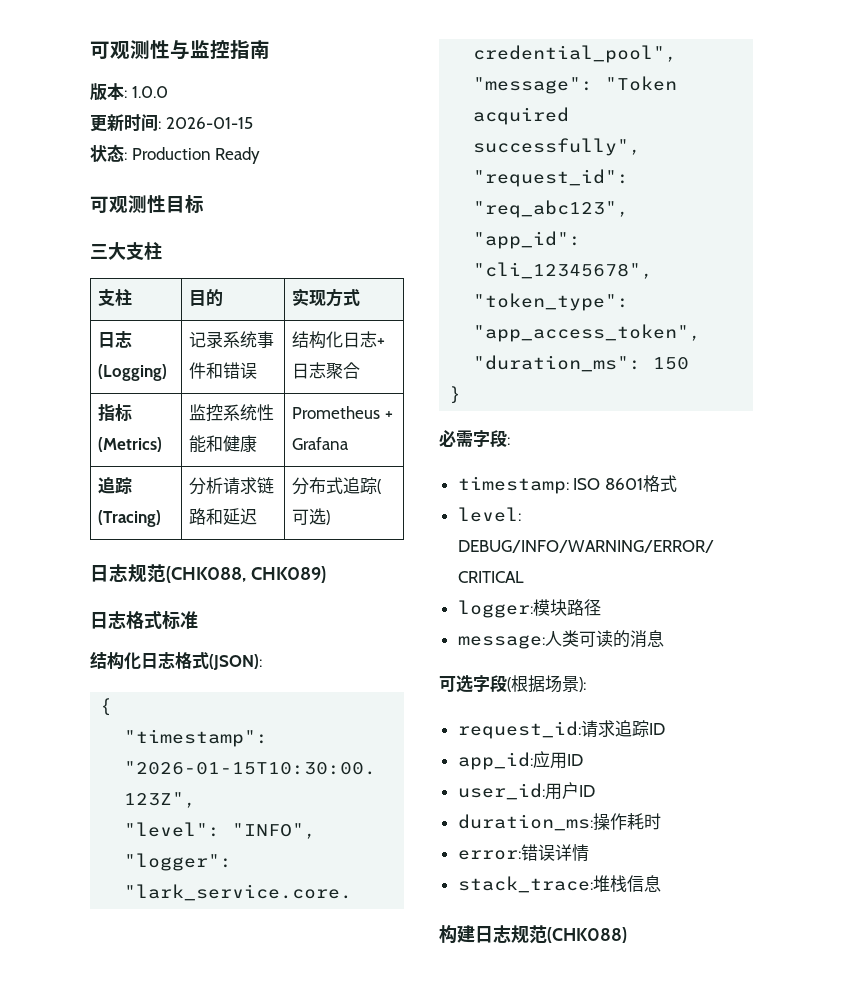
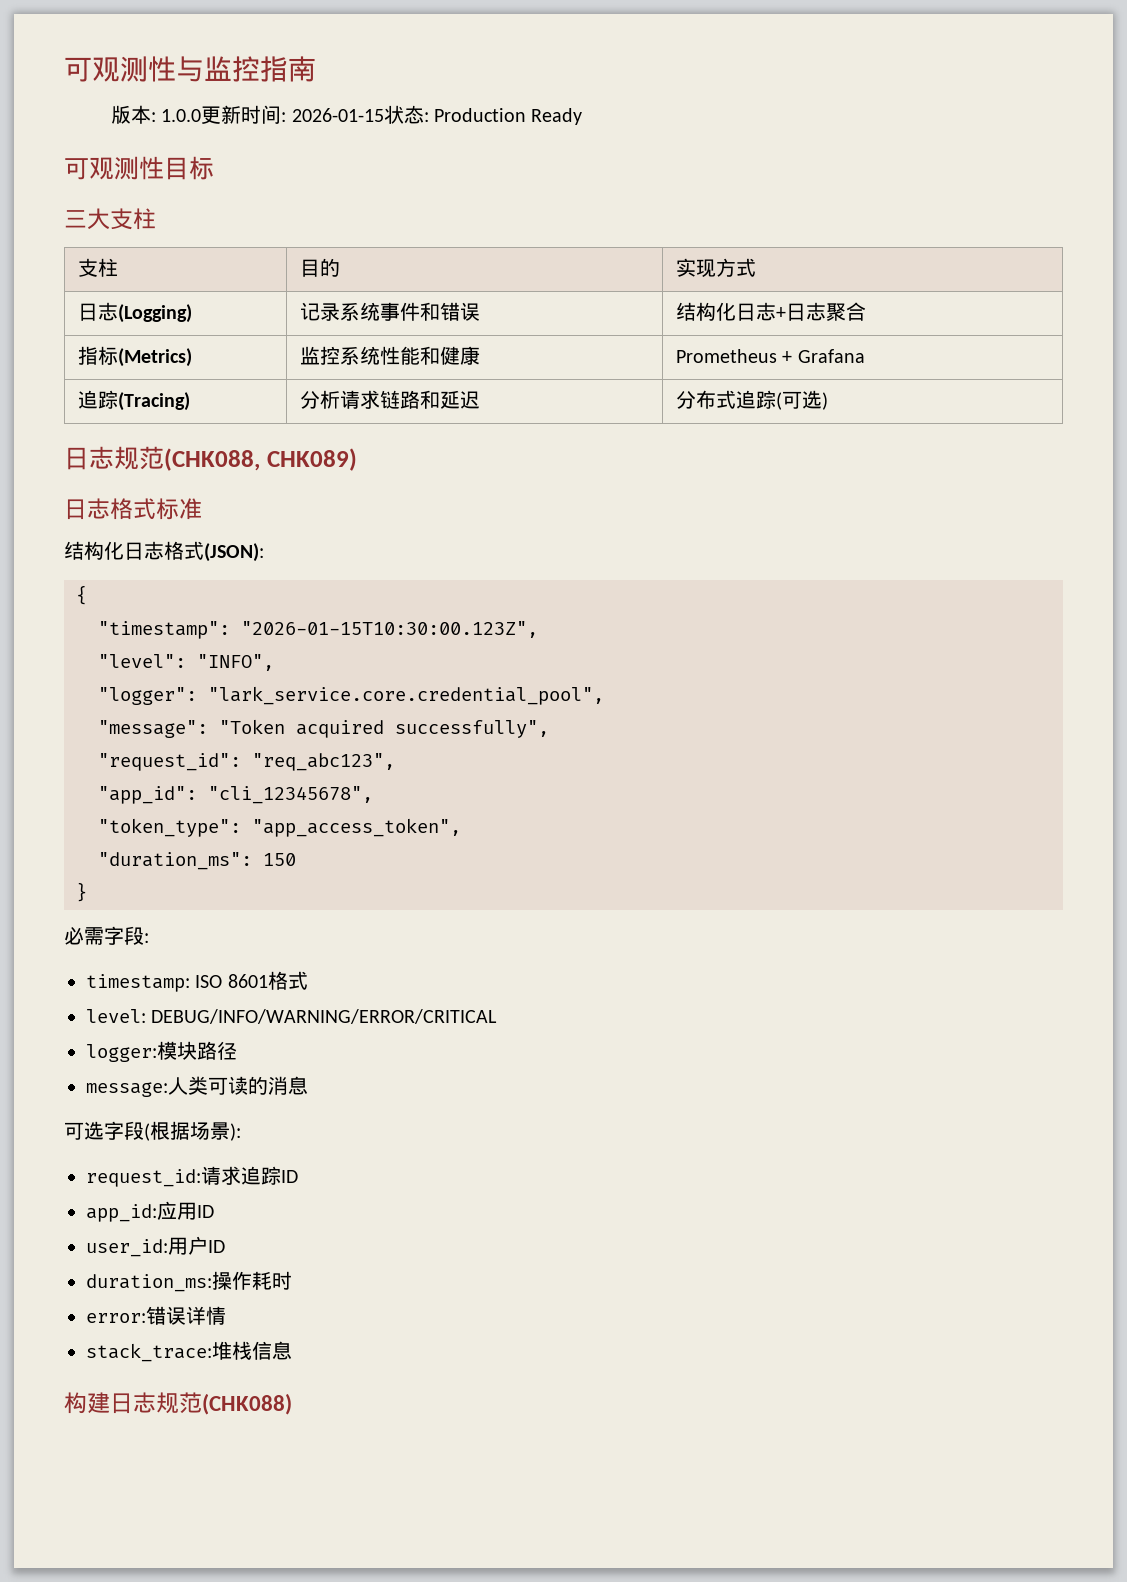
(168, 92) // -> (202, 115) none
(253, 123) // -> (384, 115) none

